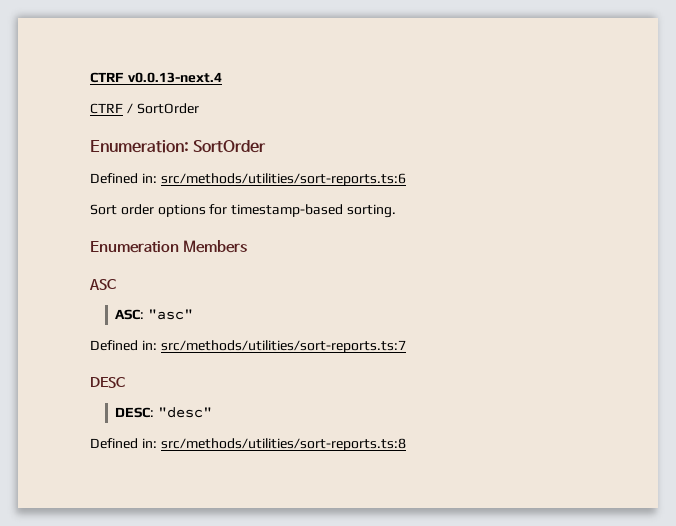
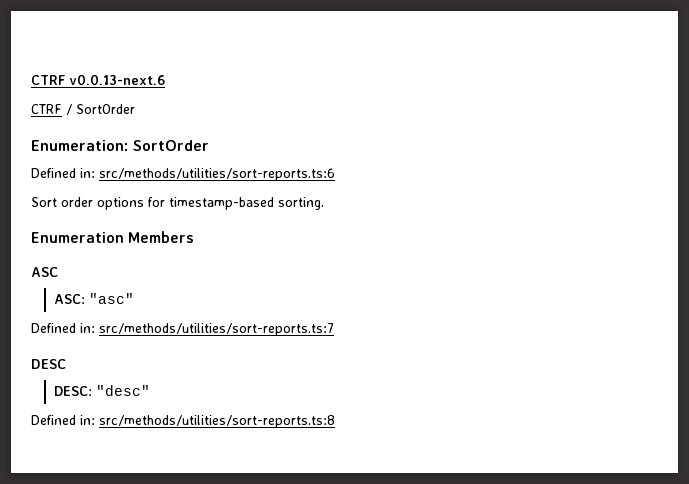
[90,72,222,83] CTRF v0.0.13-next.4 -> [31,74,165,85] CTRF v0.0.13-next.6

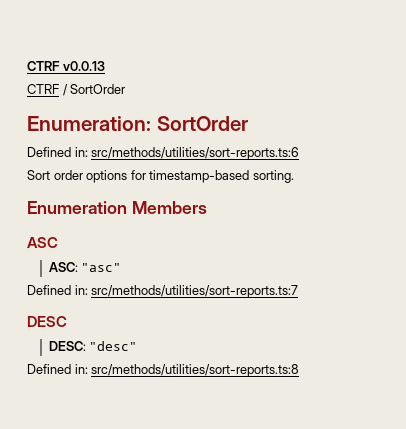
[31,74,165,85] CTRF v0.0.13-next.6 -> [27,61,105,71] CTRF v0.0.13

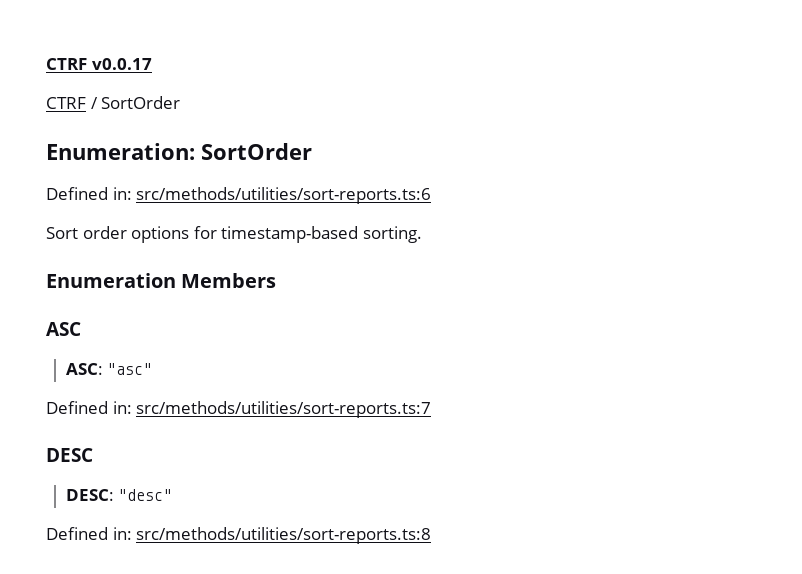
[27,61,105,71] CTRF v0.0.13 -> [46,58,152,70] CTRF v0.0.17

